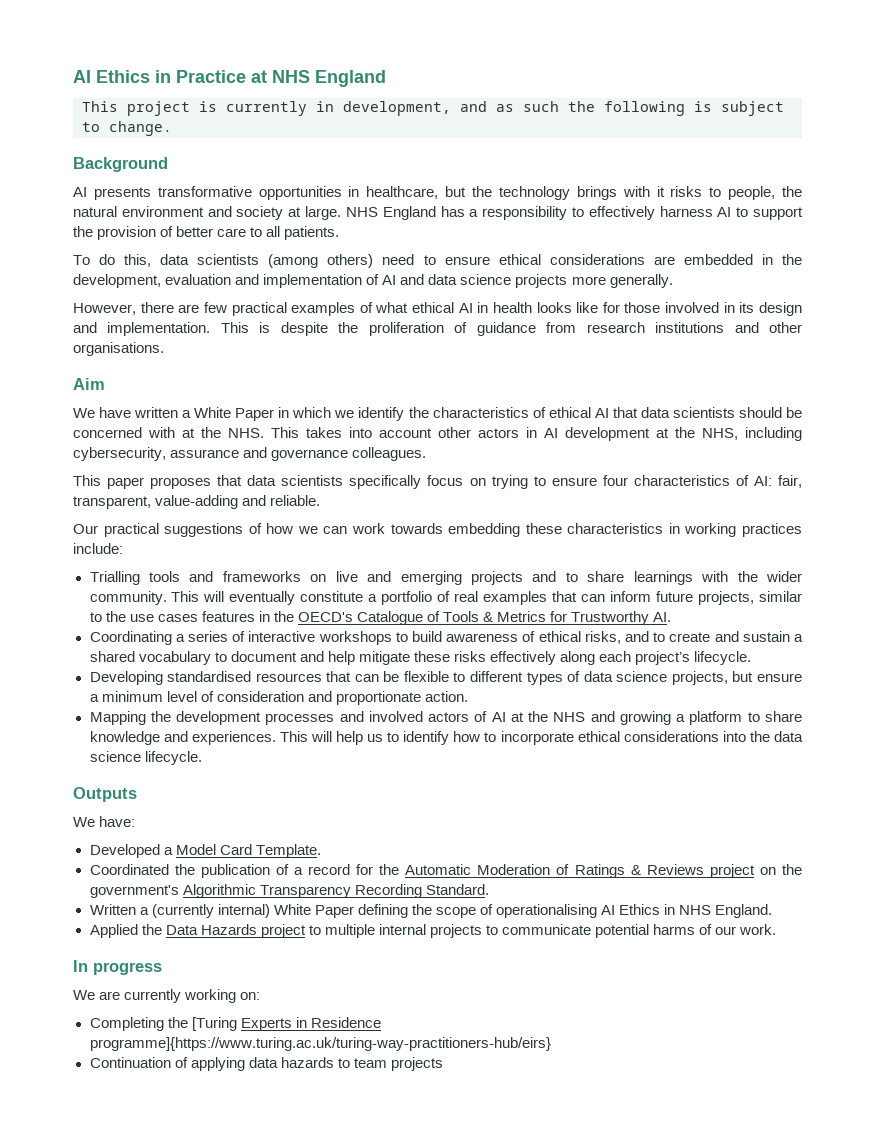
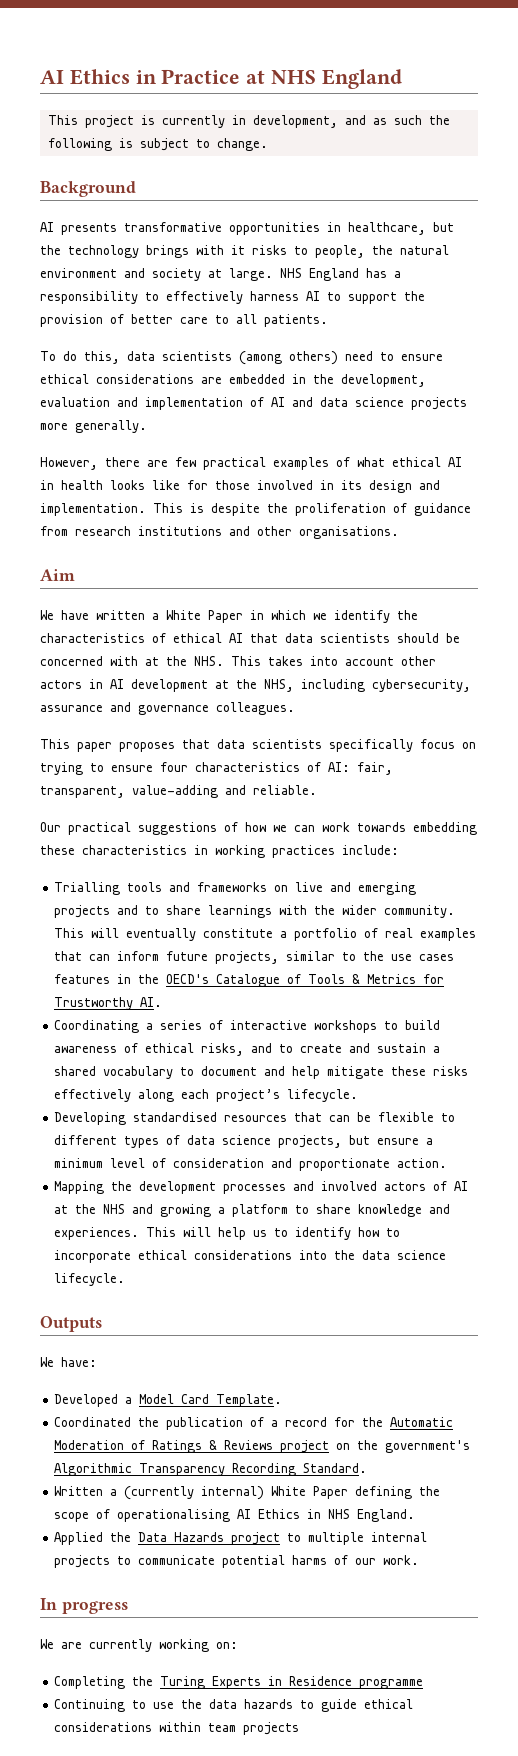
[191,1017,237,1031] [Turing -> [160,1676,206,1689] Turing
[89,1037,551,1051] [89,1057,350,1071] programme]{https://www.turing.ac.uk/turing-way-practitioners-hub/eirs} // Continuation of applying data hazards to -> [359,1679,424,1689] [54,1699,414,1712] [54,1722,202,1732] programme // Continuing to use the data hazards to guide ethical considerations within

